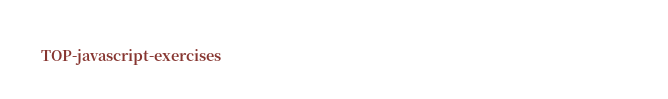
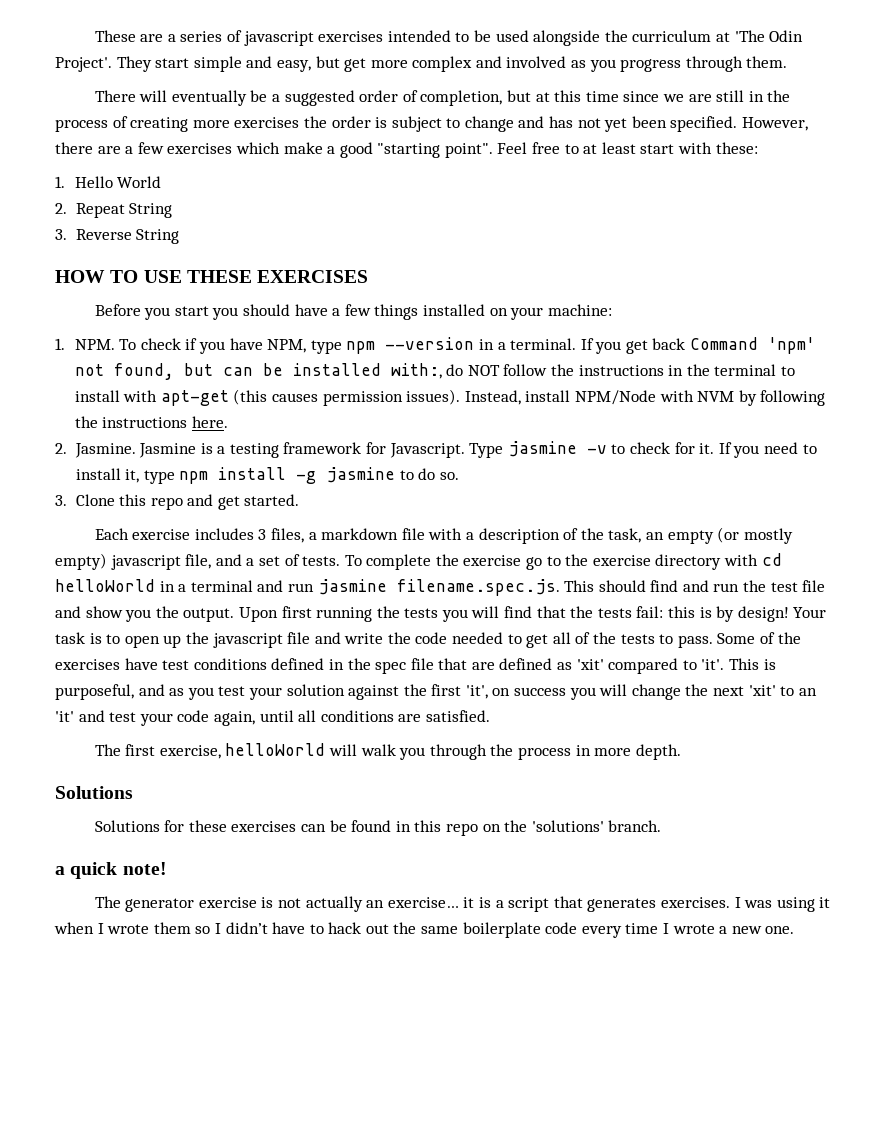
[41,49,221,65] TOP-javascript-exercises -> [94,30,804,46] [55,56,788,72] [94,90,791,106] [55,116,809,132] [55,142,758,158] [55,176,162,188] [55,203,173,218] [55,229,180,244] [55,270,369,283] [94,304,612,320] [55,337,816,354] [74,363,795,380] [74,389,826,406] [74,416,228,428] [55,441,817,458] [75,467,460,484] [55,494,300,510] [94,527,793,544] [55,553,782,570] [55,579,826,596] [55,606,827,622] [55,632,801,648] [55,658,776,674] [55,684,817,700] [55,710,490,726] [94,743,681,760] [55,786,133,799] [94,820,662,836] [55,862,167,879] [94,896,831,912] [54,922,795,938] These are a series of javascript exercises intended to be used alongside the curriculum at 'The Odin Project'. They start simple and easy, but get more complex and involved as you progress through them. // There will eventually be a suggested order of completion, but at this time since we are still in the process of creating more exercises the order is subject to change and has not yet been specified. However, there are a few exercises which make a good "starting point". Feel free to at least start with these: // 1. Hello World // 2. Repeat String // 3. Reverse String // HOW TO USE THESE EXERCISES // Before you start you should have a few things installed on your machine: // 1. NPM. To check if you have NPM, type npm --version in a terminal. If you get back Command 'npm' not found, but can be installed with:, do NOT follow the instructions in the terminal to install with apt-get (this causes permission issues). Instead, install NPM/Node with NVM by following the instructions here. // 2. Jasmine. Jasmine is a testing framework for Javascript. Type jasmine -v to check for it. If you need to install it, type npm install -g jasmine to do so. // 3. Clone this repo and get started. // Each exercise includes 3 files, a markdown file with a description of the task, an empty (or mostly empty) javascript file, and a set of tests. To complete the exercise go to the exercise directory with cd helloWorld in a terminal and run jasmine filename.spec.js. This should find and run the test file and show you the output. Upon first running the tests you will find that the tests fail: this is by design! Your task is to open up the javascript file and write the code needed to get all of the tests to pass. Some of the exercises have test conditions defined in the spec file that are defined as 'xit' compared to 'it'. This is purposeful, and as you test your solution against the first 'it', on success you will change the next 'xit' to an 'it' and test your code again, until all conditions are satisfied. // The first exercise, helloWorld will walk you through the process in more depth. // Solutions // Solutions for these exercises can be found in this repo on the 'solutions' branch. // a quick note! // The generator exercise is not actually an exercise… it is a script that generates exercises. I was using it when I wrote them so I didn’t have to hack out the same boilerplate code every time I wrote a new one.

